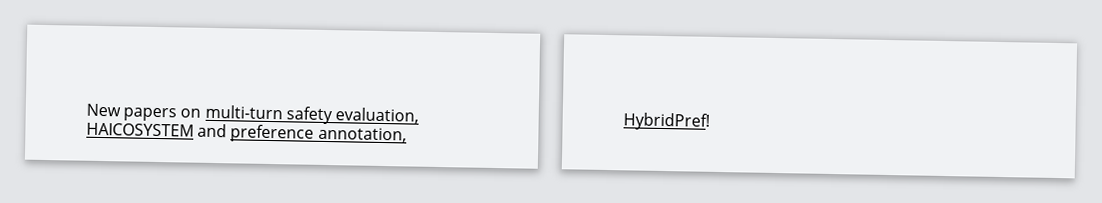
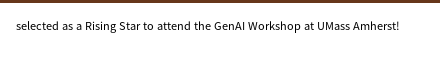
[86,103,419,125] [86,112,710,143] New papers on multi-turn safety evaluation, HAICOSYSTEM and preference annotation, HybridPref! -> [16,21,400,33] selected as a Rising Star to attend the GenAI Workshop at UMass Amherst!

